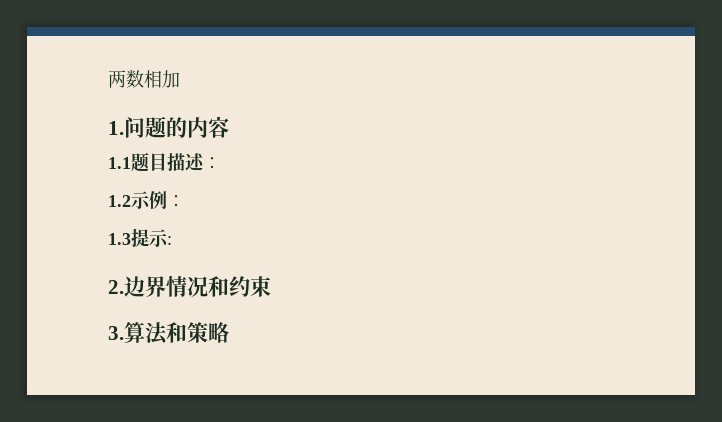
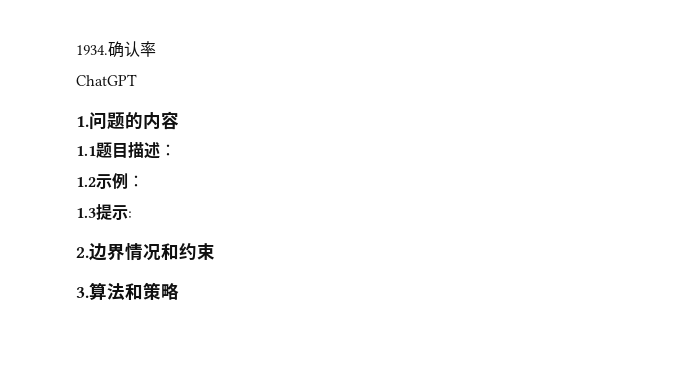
[108,70,180,88] 两数相加 -> [76,41,156,58] [76,74,137,86] 1934.确认率 // ChatGPT

